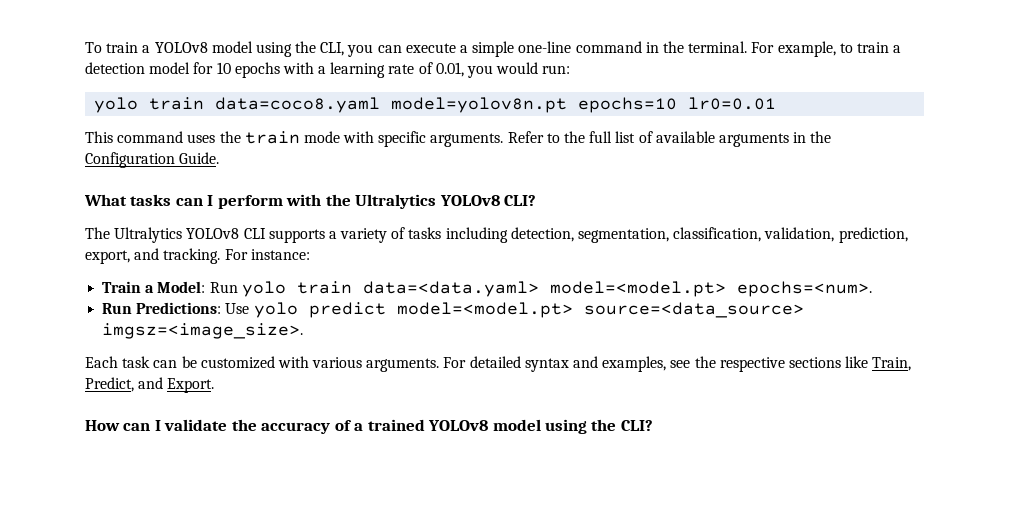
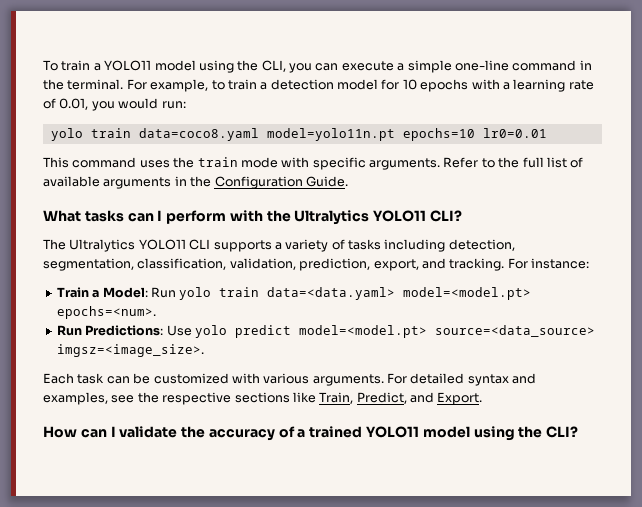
[154,42,208,53] YOLOv8 -> [104,60,152,71] YOLO11
[391,97,568,113] model=yolov8n.pt -> [266,128,395,141] model=yolo11n.pt
[439,195,500,206] YOLOv8 -> [373,210,427,222] YOLO11
[186,228,240,239] YOLOv8 -> [138,239,186,250] YOLO11
[428,420,489,431] YOLOv8 -> [366,426,420,438] YOLO11

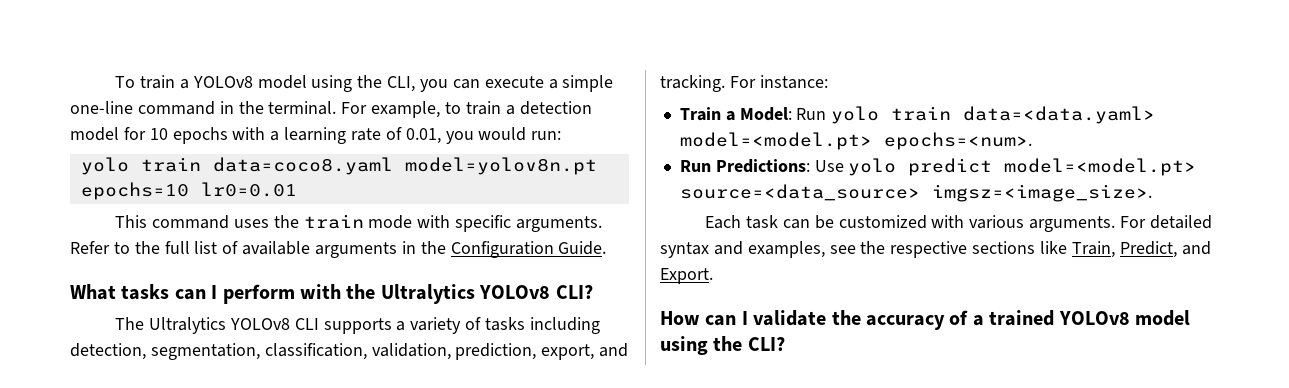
[104,60,152,71] YOLO11 -> [192,76,253,88] YOLOv8
[266,128,395,141] model=yolo11n.pt -> [404,157,597,175] model=yolov8n.pt
[373,210,427,222] YOLO11 -> [479,285,551,299] YOLOv8
[138,239,186,250] YOLO11 -> [229,318,290,330] YOLOv8
[366,426,420,438] YOLO11 -> [1058,311,1130,325] YOLOv8

